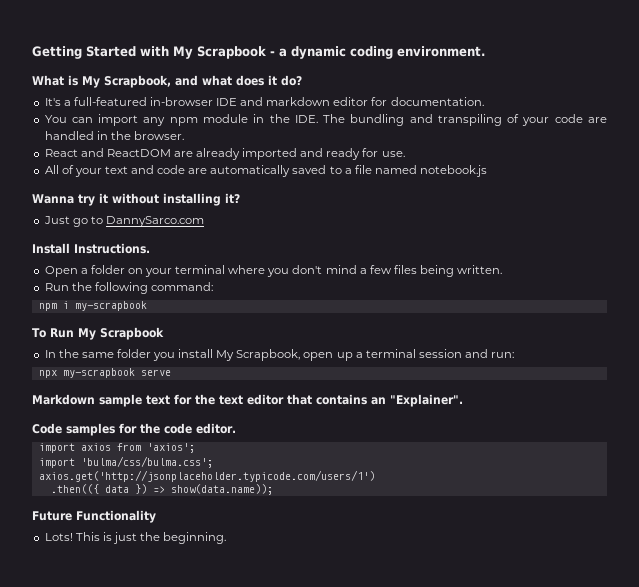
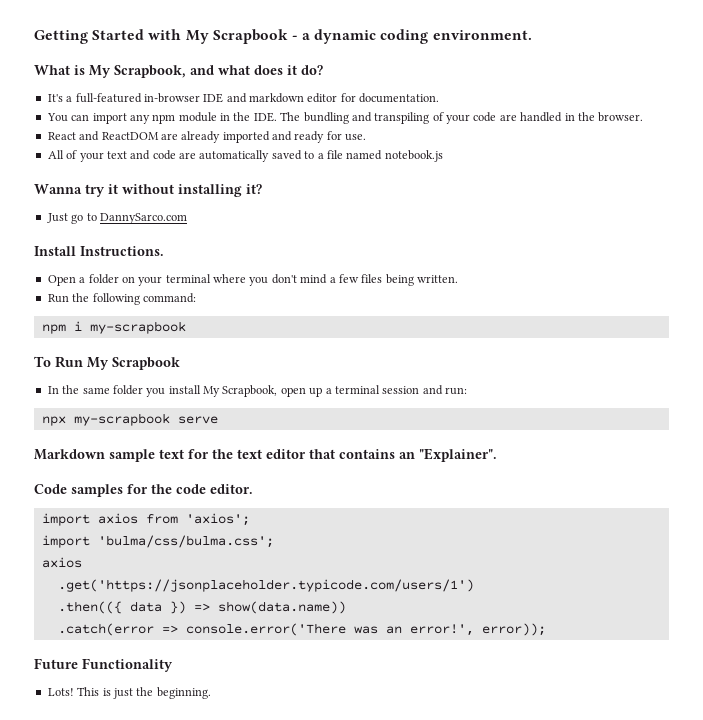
[38,470,375,482] axios.get('http://jsonplaceholder.typicode.com/users/1') -> [41,557,82,568] [57,579,474,592] axios // .get('https://jsonplaceholder.typicode.com/users/1')
[170,484,273,495] show(data.name)); -> [217,601,346,614] [57,623,546,636] show(data.name)) // .catch(error => console.error('There was an error!', error));

